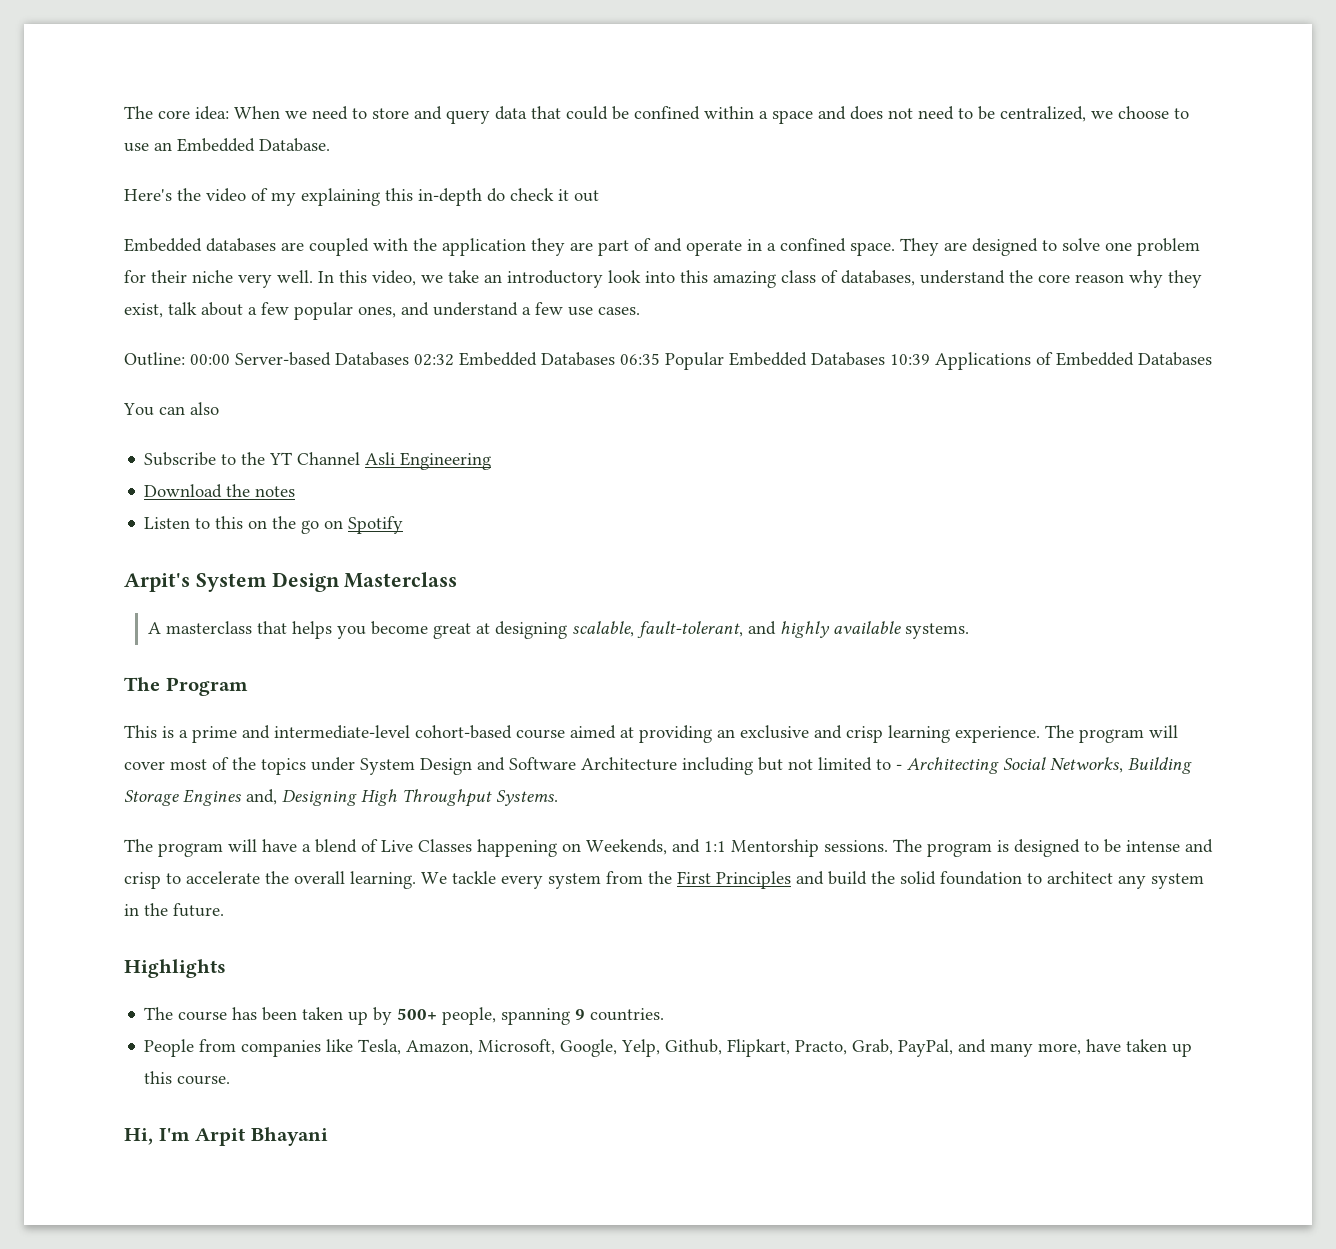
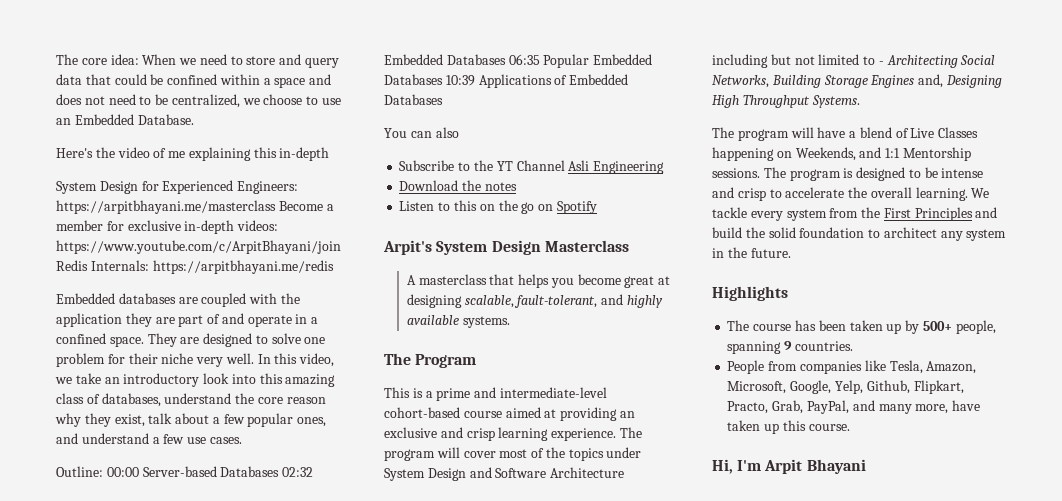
[271,192,296,206] my -> [168,151,186,158] me
[487,188,599,202] do check it out -> [56,180,299,194] [56,200,334,214] [56,220,279,234] [56,240,341,254] [56,260,334,274] // System Design for Experienced Engineers: https://arpitbhayani.me/masterclass Become a member for exclusive in-depth videos: https://www.youtube.com/c/ArpitBhayani/join Redis Internals: https://arpitbhayani.me/redis

